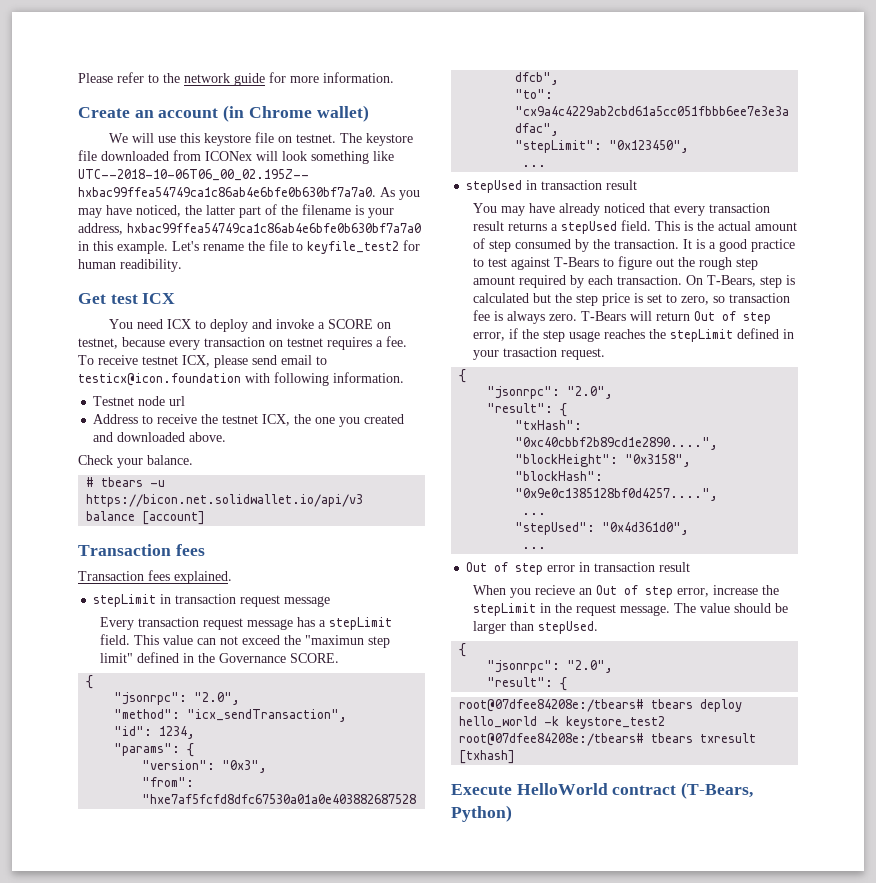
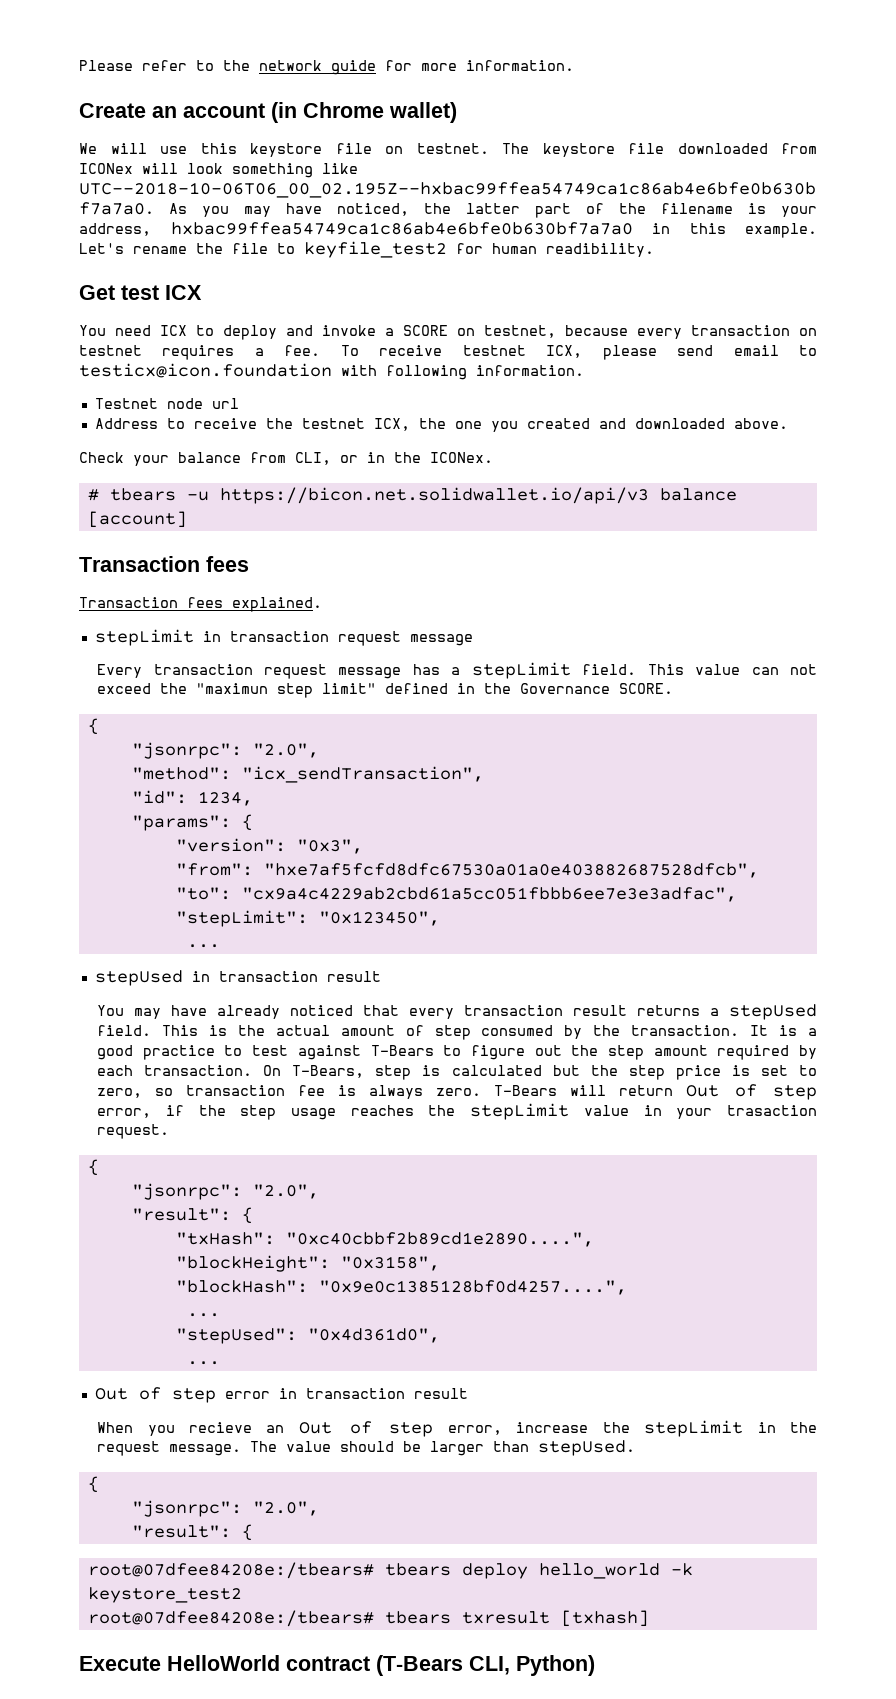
[147,455,193,465] balance. -> [178,452,493,465] balance from CLI, or in the ICONex.
[698,257,732,270] rough -> (599, 1050) none
[736,328,779,339] defined -> [583,1105,629,1116] value
[681,782,754,799] (T-Bears, -> [376,1655,510,1676] (T-Bears CLI,

